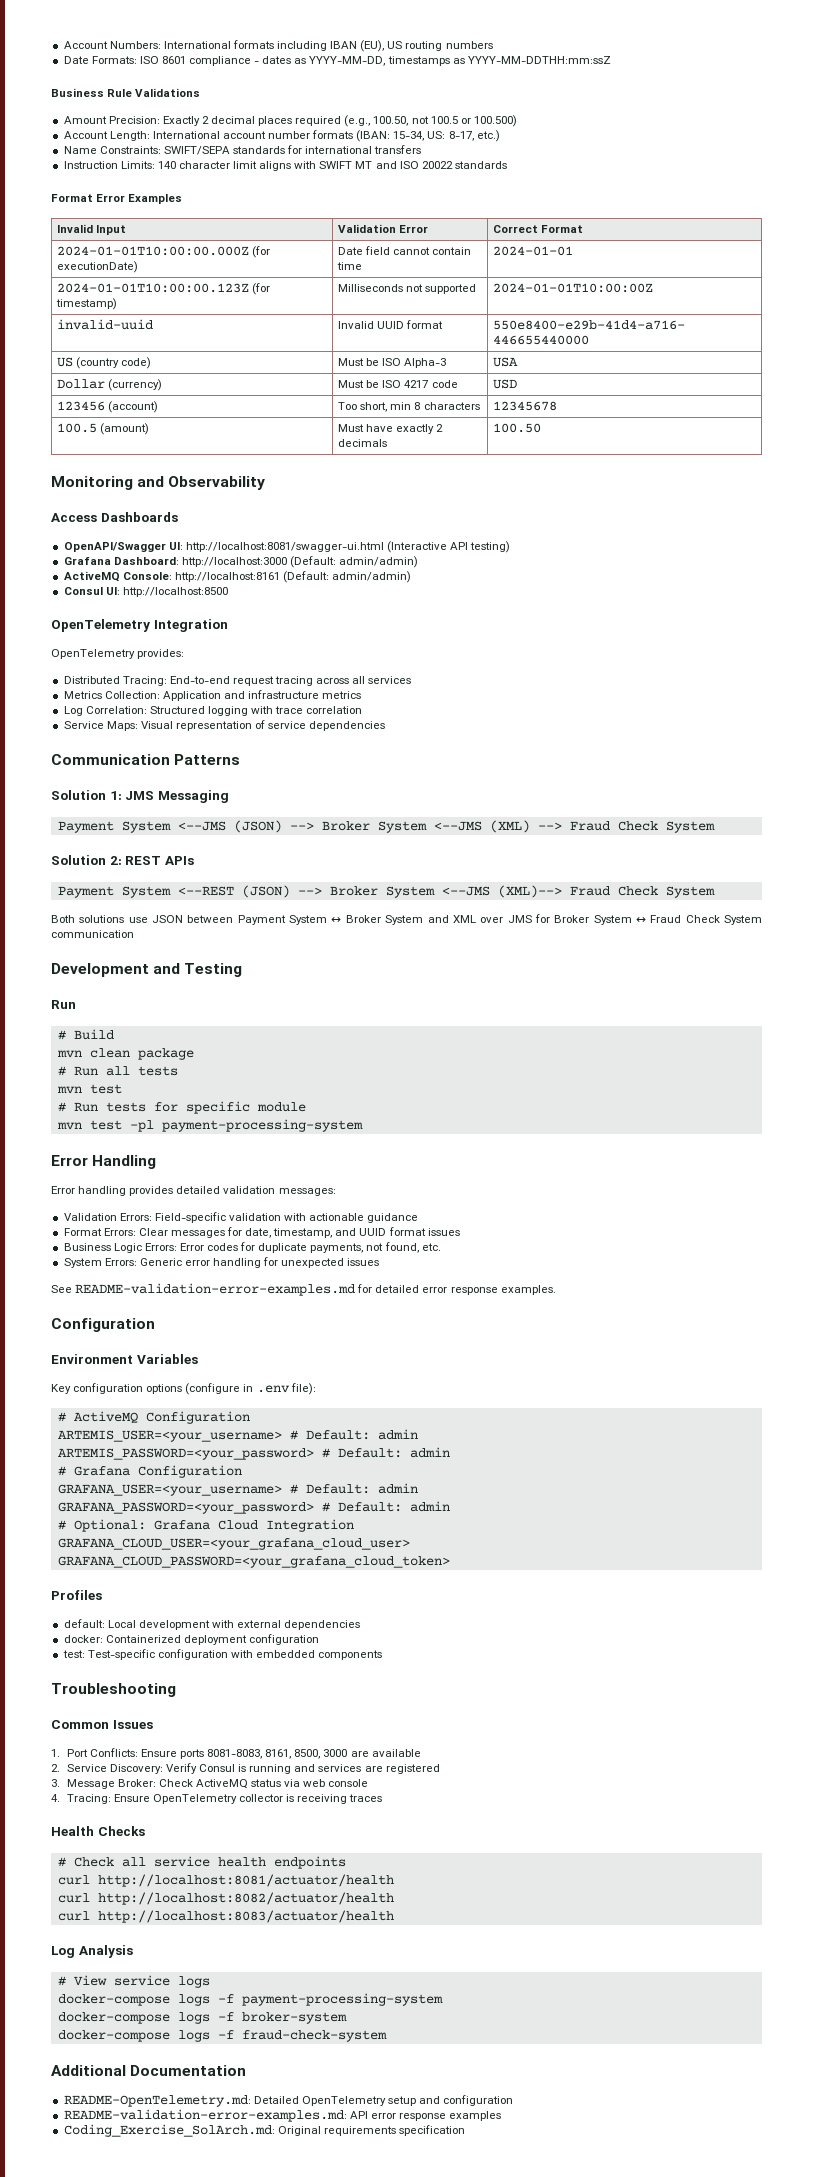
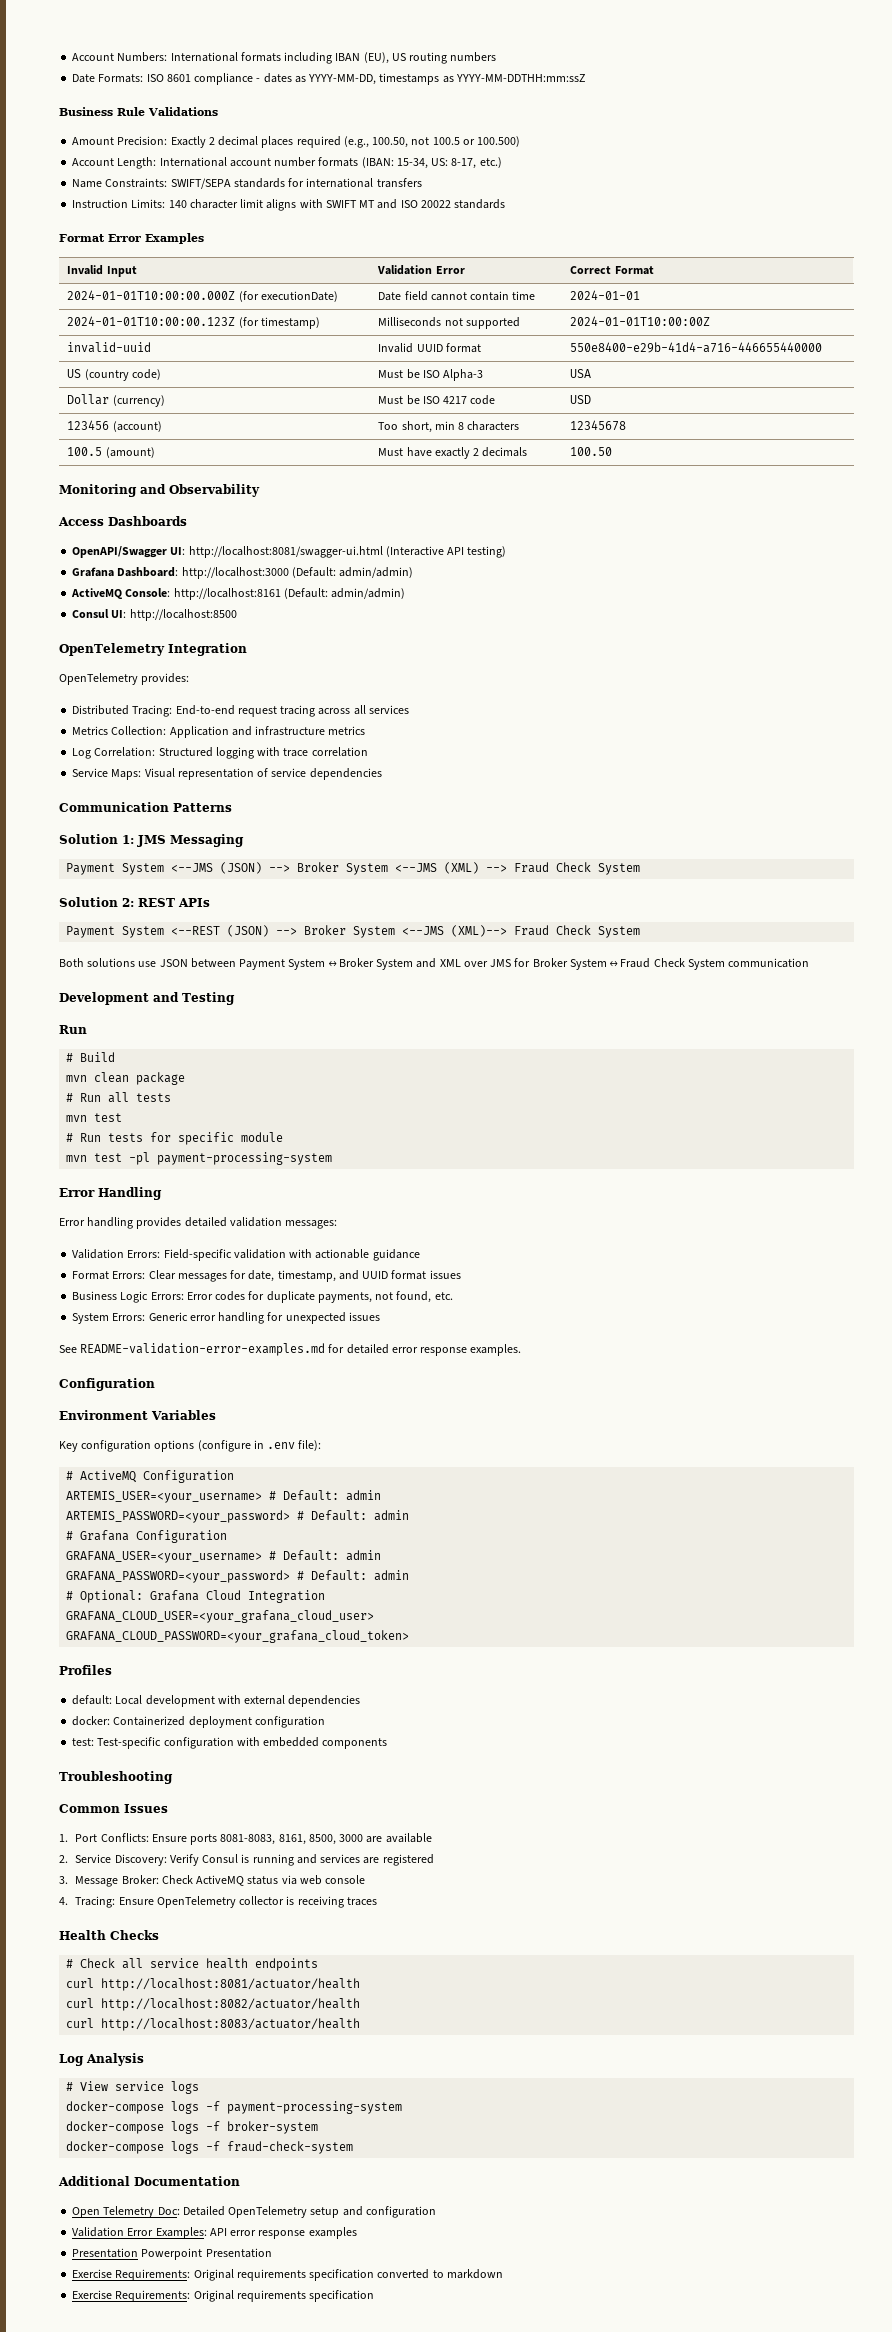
[63,2095,251,2107] README-OpenTelemetry.md: -> [72,2206,180,2218] Open Telemetry Doc:
[63,2109,347,2122] README-validation-error-examples.md: -> [72,2227,207,2239] Validation Error Examples:
[63,2124,275,2137] Coding_Exercise_SolArch.md: -> [72,2248,272,2260] [72,2269,503,2281] [72,2290,191,2302] Presentation Powerpoint Presentation // Exercise Requirements: Original requirements specification converted to markdown // Exercise Requirements:

